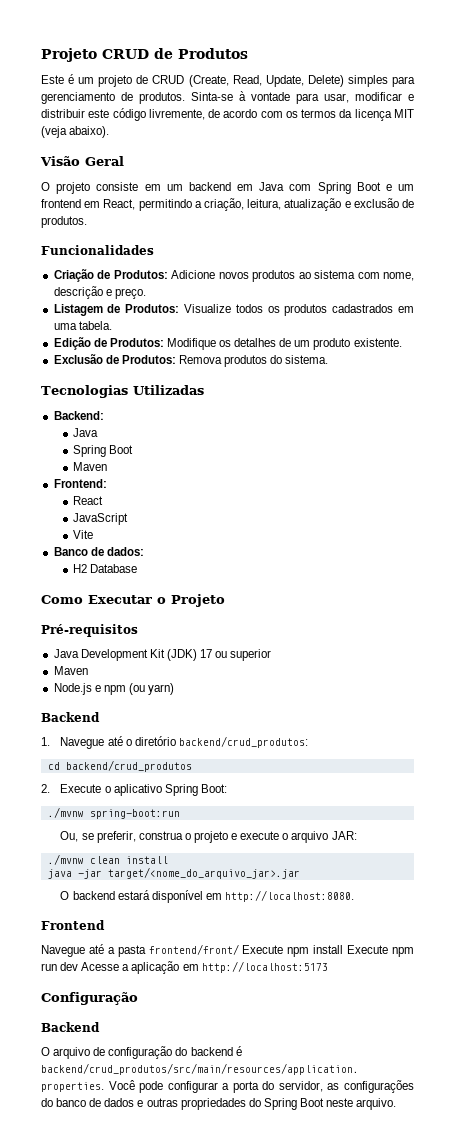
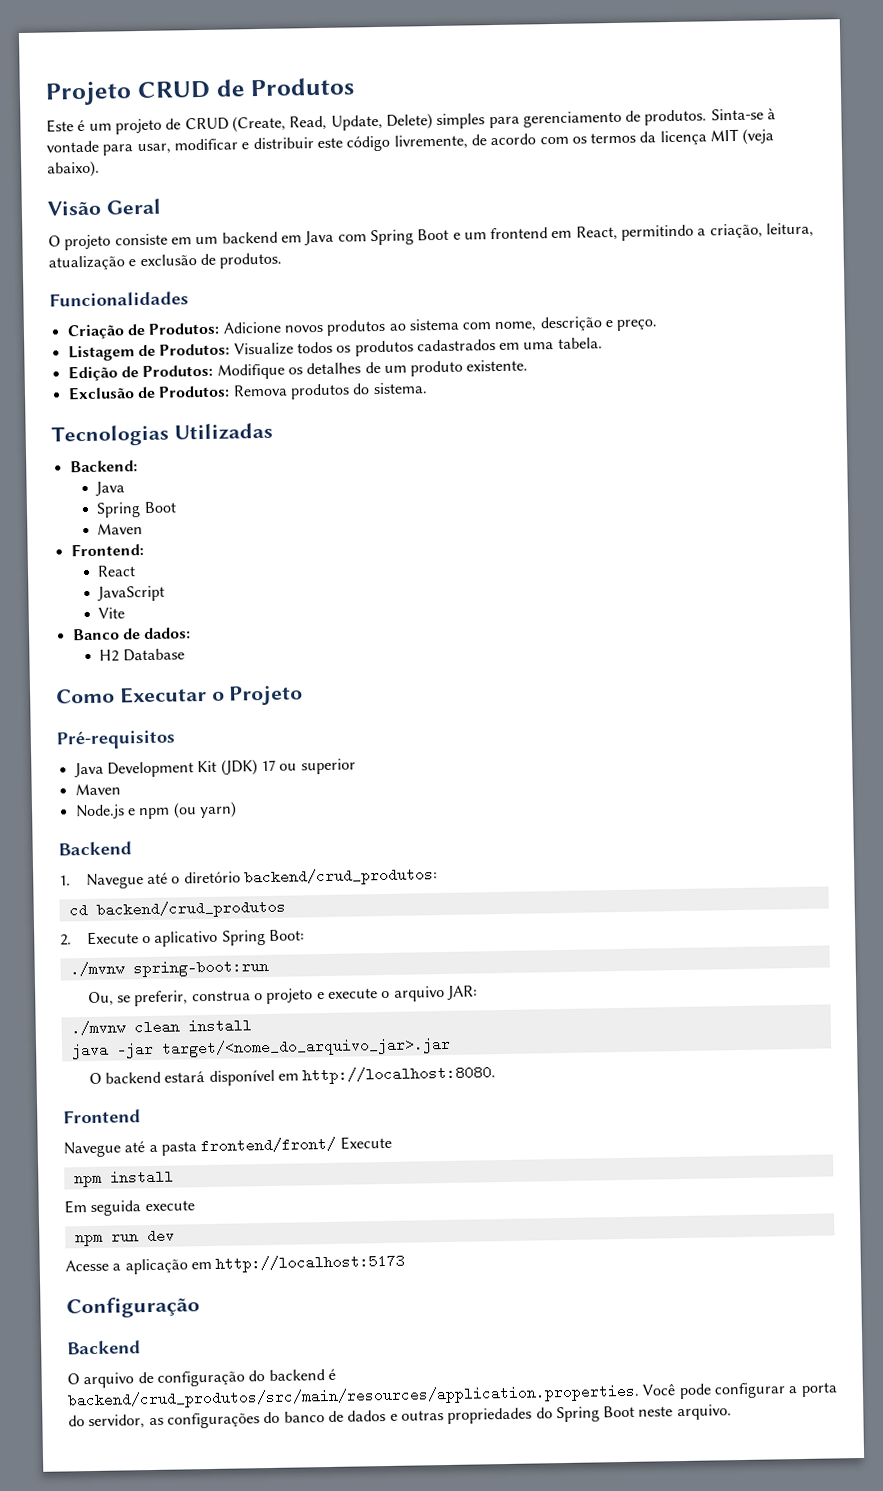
(284, 949) none -> (392, 1142) //
[347,945,389,954] Execute -> [64,1200,195,1217] // Em seguida execute //
(79, 966) none -> (175, 1236) //

